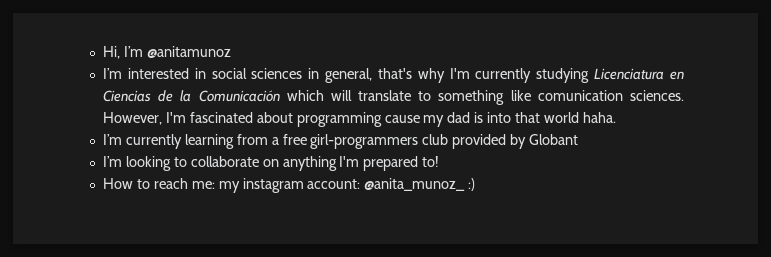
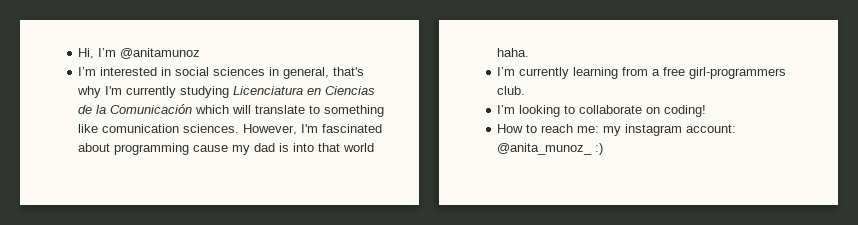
[422,134,579,149] club provided by Globant -> [497,86,526,95] club.
[282,156,440,171] anything I'm prepared to! -> [664,105,707,117] coding!

